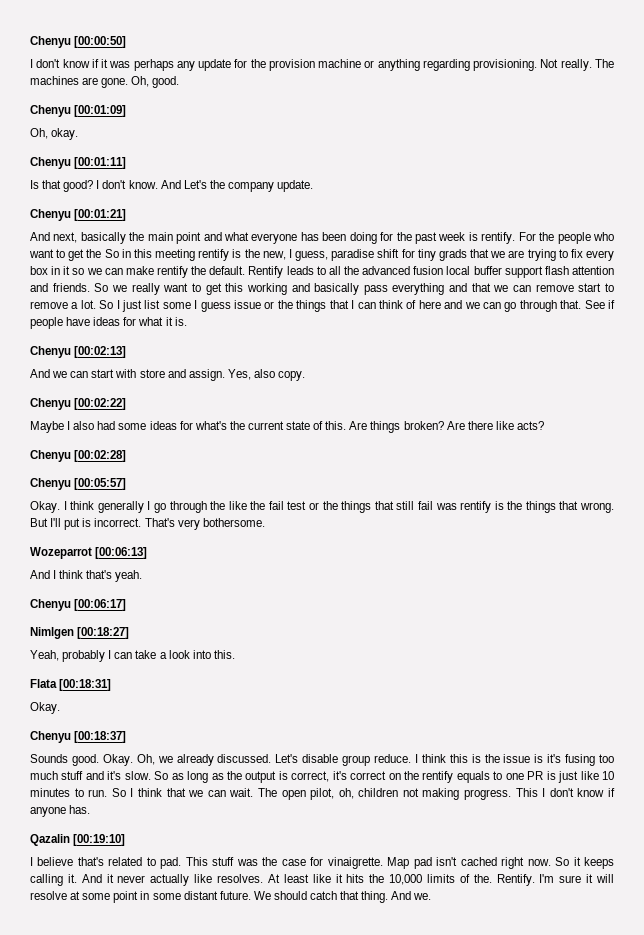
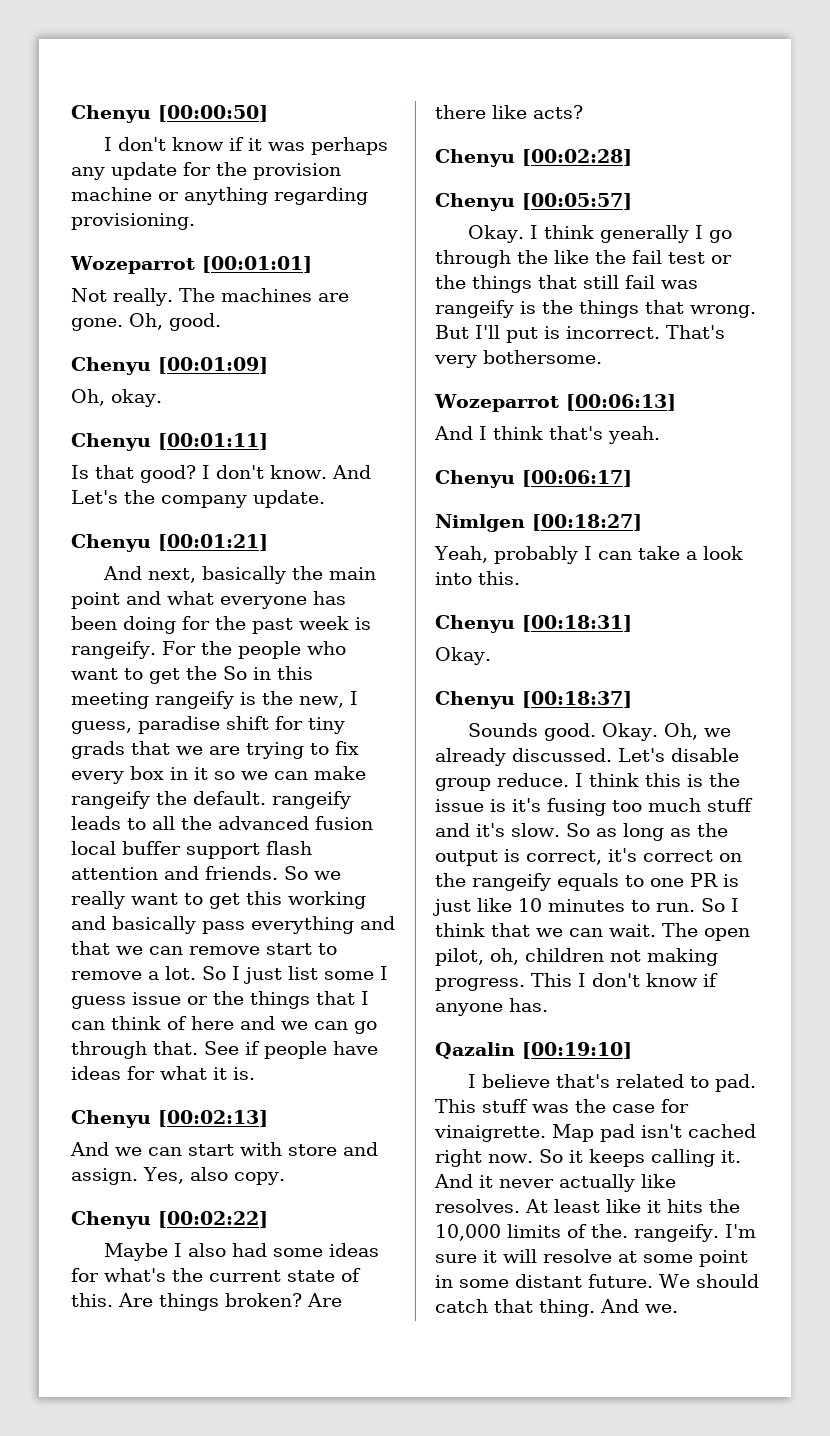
(538, 65) none -> [70,256,312,274] // Wozeparrot [00:01:01] //
[481,232,516,244] rentify. -> [71,641,156,659] rangeify.
[198,249,230,261] rentify -> [155,691,234,709] rangeify
[156,266,188,278] rentify -> [71,791,150,809] rangeify
[248,266,284,278] Rentify -> [272,791,351,809] rangeify
[460,501,492,513] rentify -> [435,300,514,318] rangeify
[30,679,57,688] Flata -> [435,615,515,633] Chenyu
[422,771,454,783] rentify -> [472,873,551,891] rangeify
[496,874,535,886] Rentify. -> [634,1224,719,1242] rangeify.

